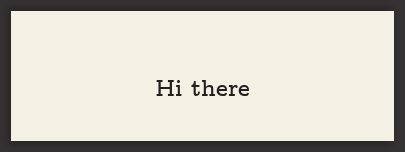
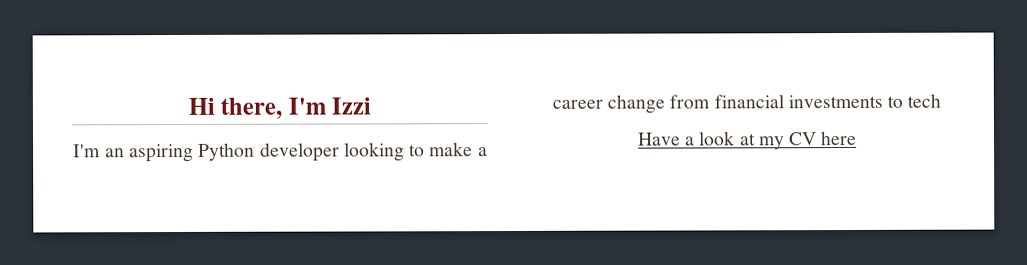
[191,80,250,96] there -> [220,97,372,120] [73,142,488,163] [551,93,942,114] [637,130,858,150] there, I'm Izzi // I'm an aspiring Python developer looking to make a career change from financial investments to tech // Have a look at my CV here

